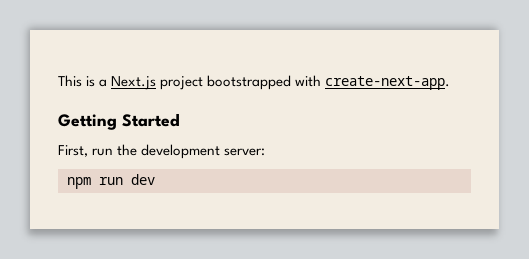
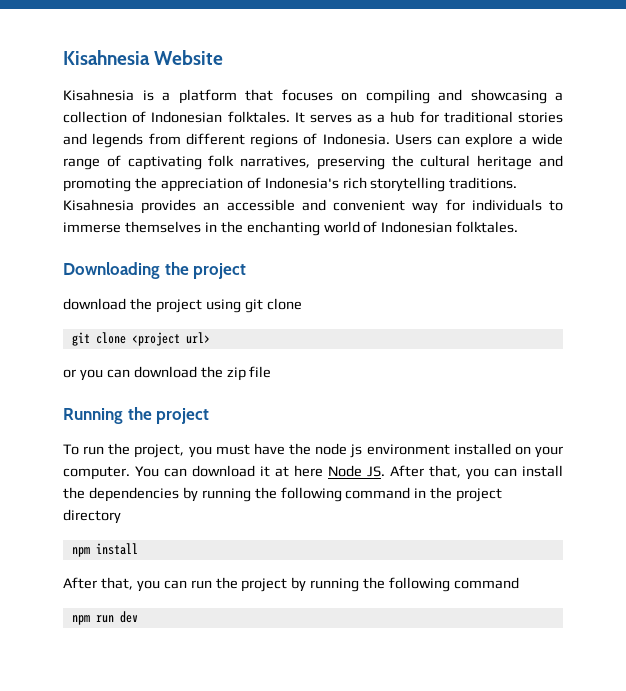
[58,75,451,90] [58,113,180,130] [58,144,266,159] This is a Next.js project bootstrapped with create-next-app. // Getting Started // First, run the development server: -> [63,50,224,65] [63,89,563,104] [63,111,563,123] [63,133,563,148] [63,155,563,170] [63,177,518,192] [63,199,563,214] [63,221,519,236] [63,262,247,279] [63,298,302,313] [71,332,210,346] [63,366,272,381] [63,407,210,424] [63,443,563,458] [63,465,563,480] [63,487,503,502] [63,509,121,524] [71,543,138,557] [63,577,520,592] Kisahnesia Website // Kisahnesia is a platform that focuses on compiling and showcasing a collection of Indonesian folktales. It serves as a hub for traditional stories and legends from different regions of Indonesia. Users can explore a wide range of captivating folk narratives, preserving the cultural heritage and promoting the appreciation of Indonesia's rich storytelling traditions. Kisahnesia provides an accessible and convenient way for individuals to immerse themselves in the enchanting world of Indonesian folktales. // Downloading the project // download the project using git clone // git clone <project url> // or you can download the zip file // Running the project // To run the project, you must have the node js environment installed on your computer. You can download it at here Node JS. After that, you can install the dependencies by running the following command in the project directory // npm install // After that, you can run the project by running the following command

